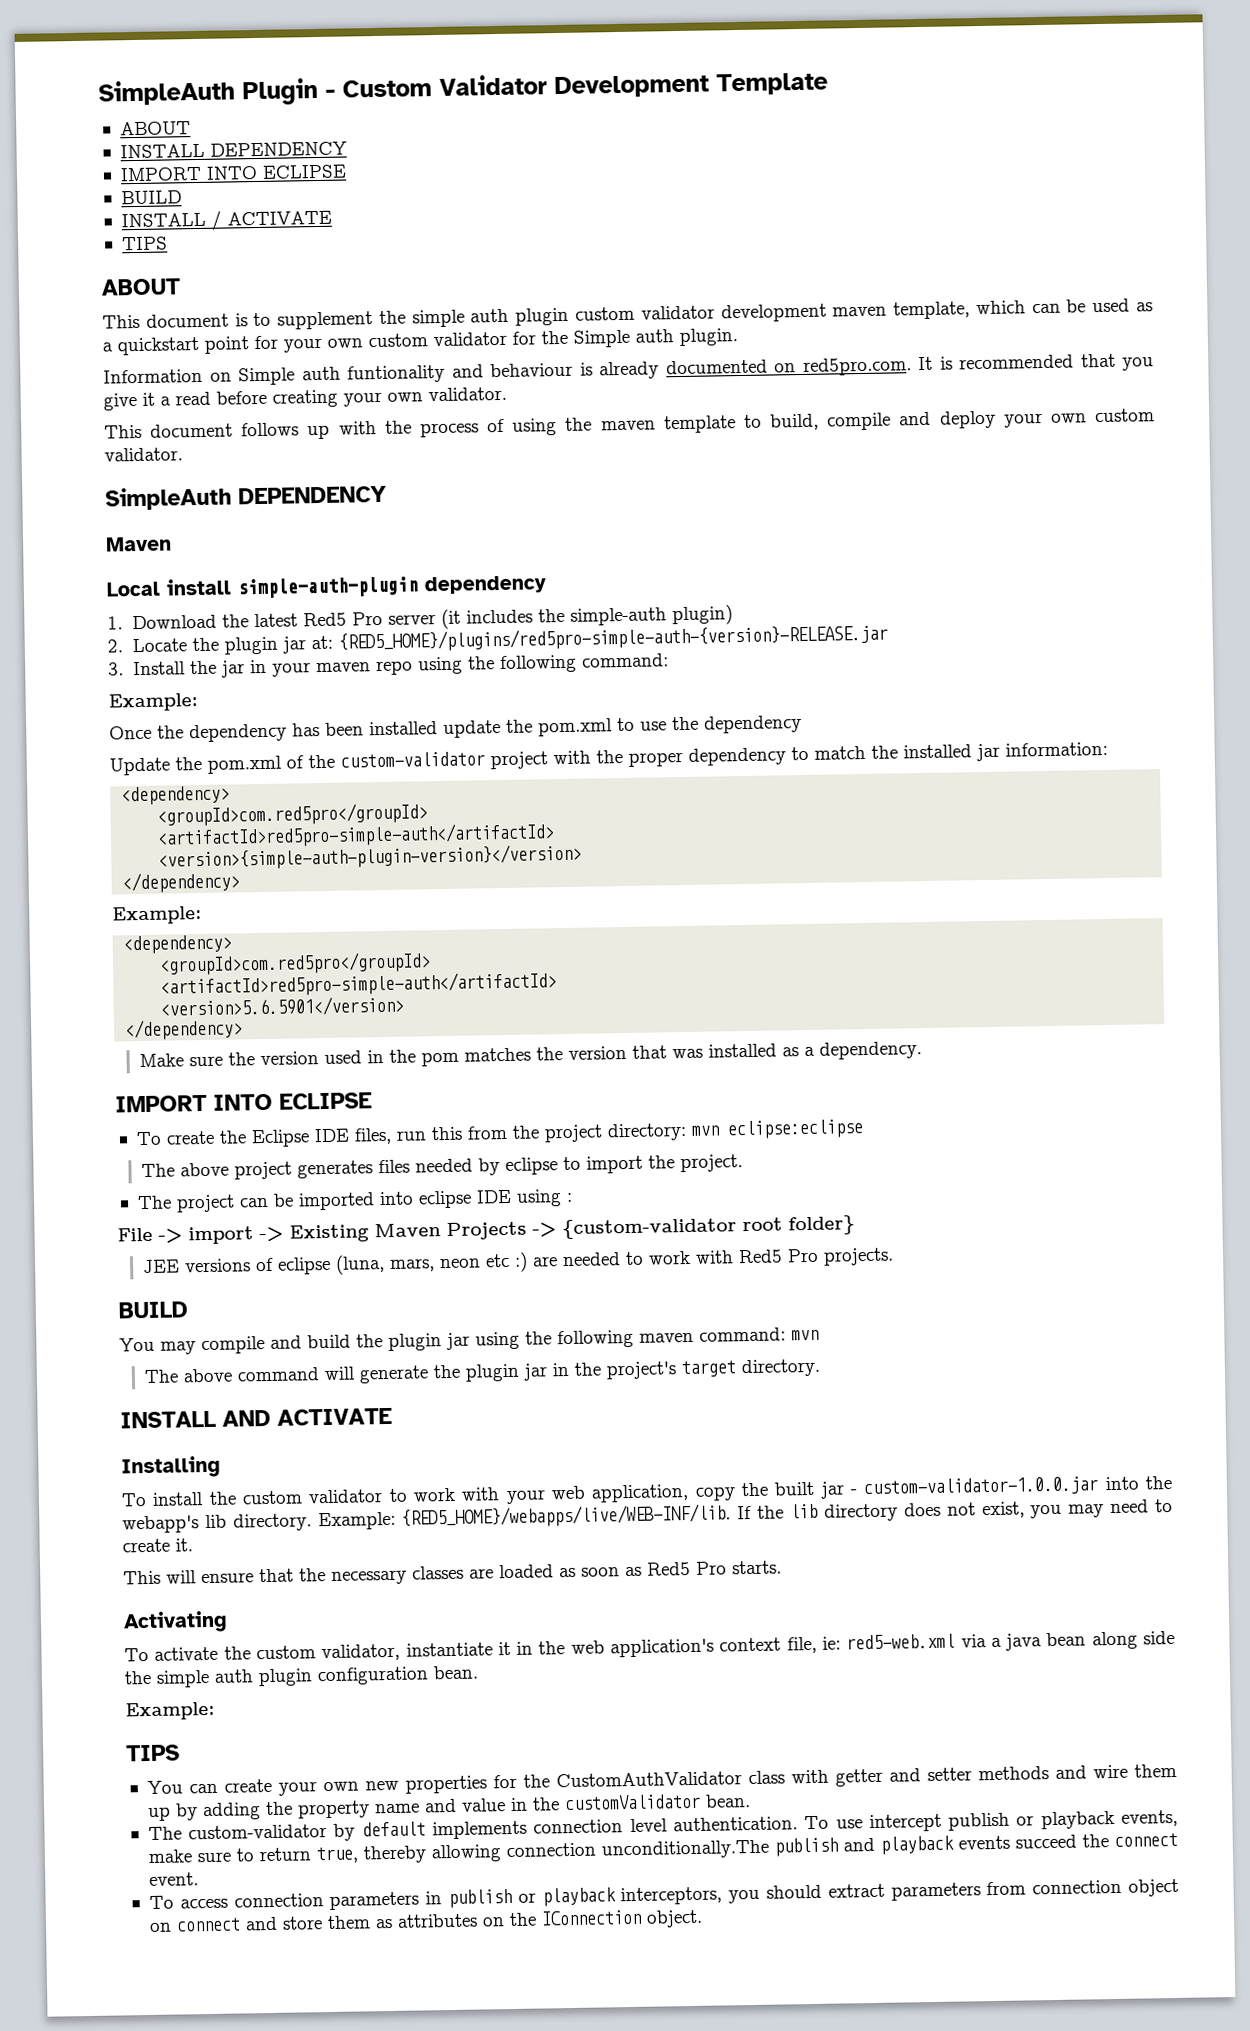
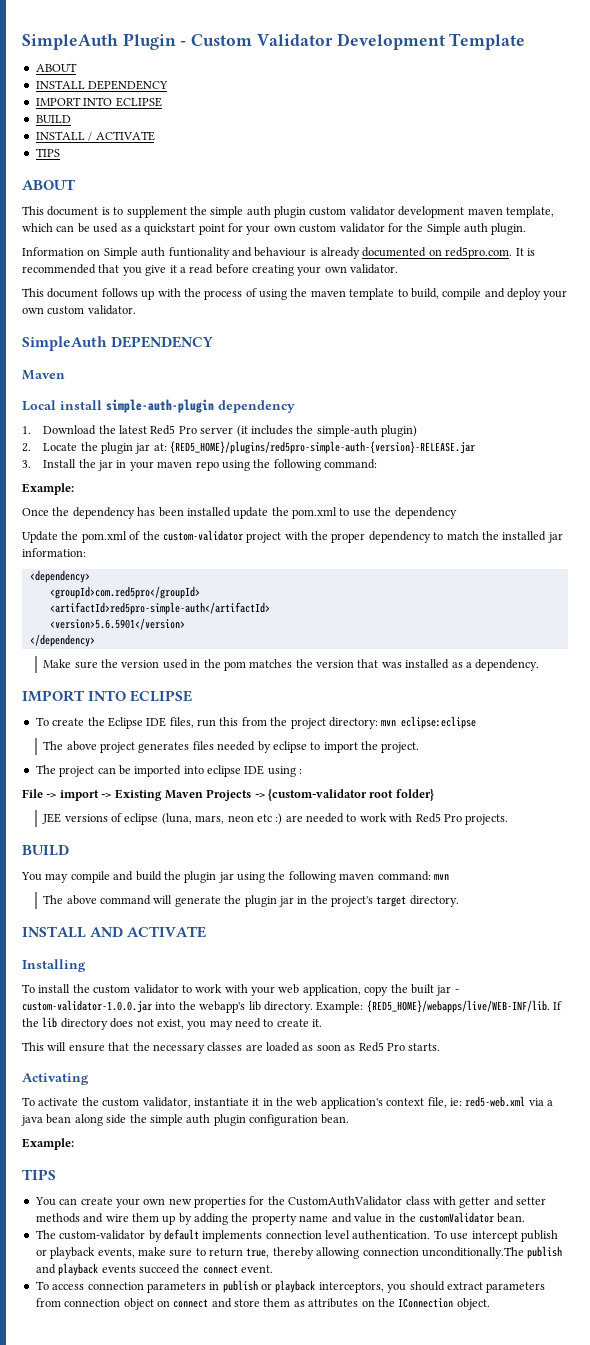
[158,843,583,871] [122,871,241,894] [112,906,202,925] [123,934,233,955] [159,951,432,976] [160,971,558,998] // <version>{simple-auth-plugin-version}</version> // </dependency> // Example: // <dependency> // <groupId>com.red5pro</groupId> // <artifactId>red5pro-simple-auth</artifactId> -> (270, 608) none

